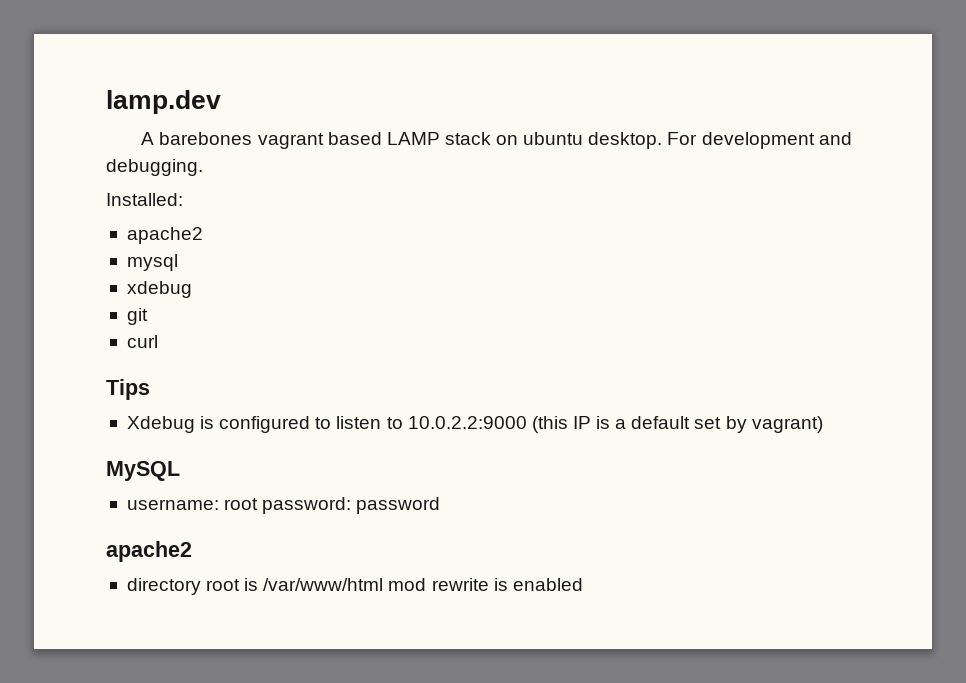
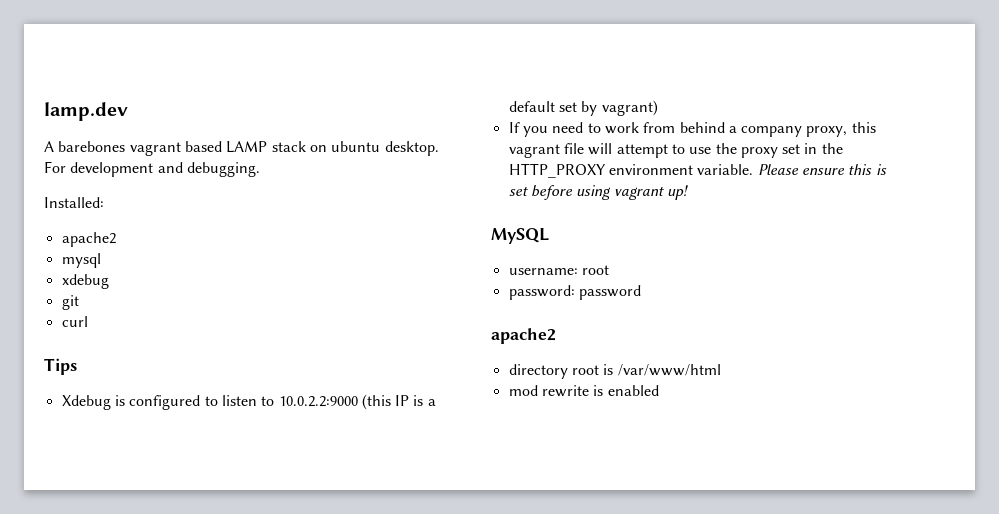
(823, 424) none -> [508,122,876,137] [508,143,843,158] [508,163,887,178] [508,185,688,200] // If you need to work from behind a company proxy, this vagrant file will attempt to use the proxy set in the HTTP_PROXY environment variable. Please ensure this is set before using vagrant up!
(259, 504) none -> (609, 270) //
(384, 584) none -> (721, 370) //

